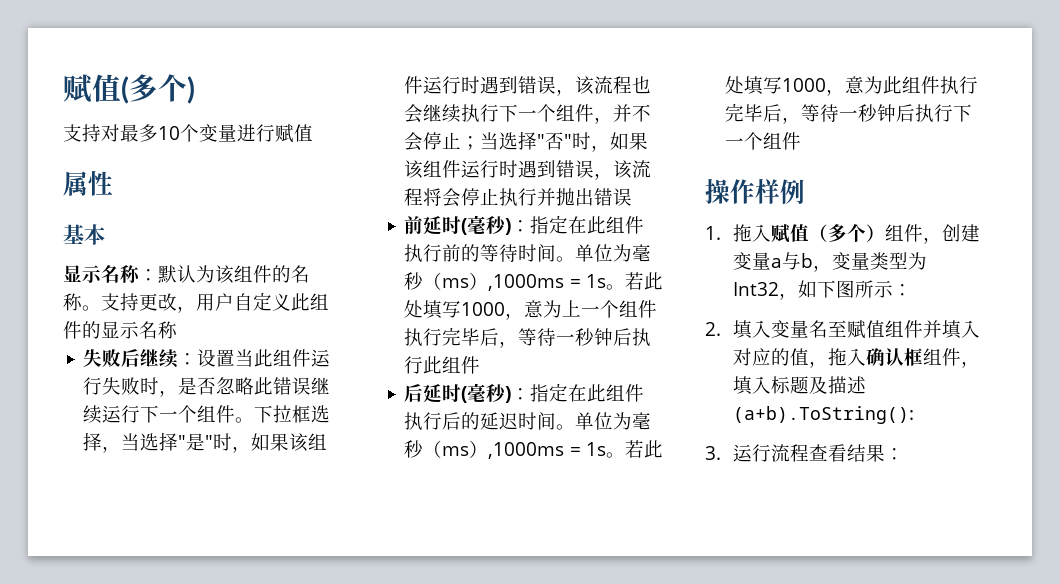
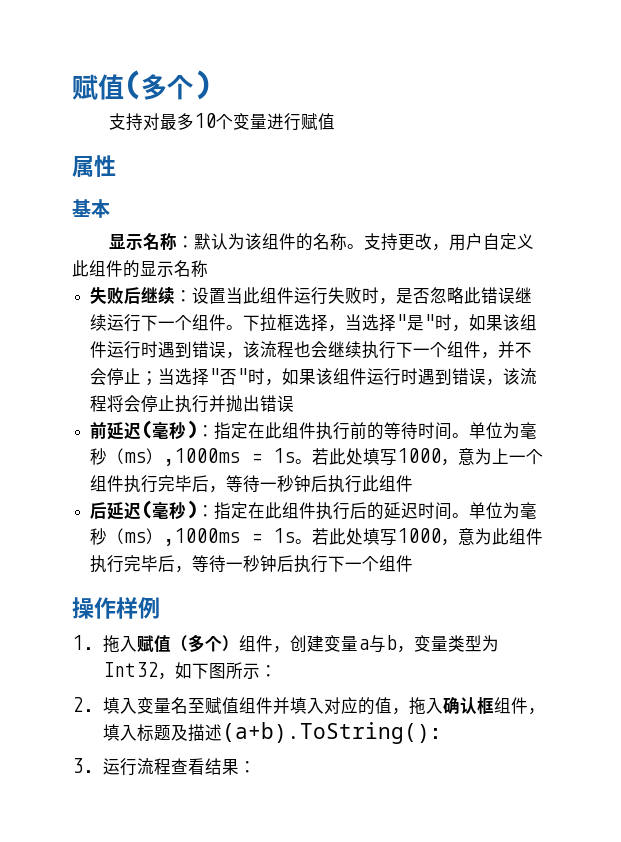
[442,216,462,234] 时 -> [124,422,142,440] 迟
[442,384,462,402] 时 -> [124,502,142,520] 迟

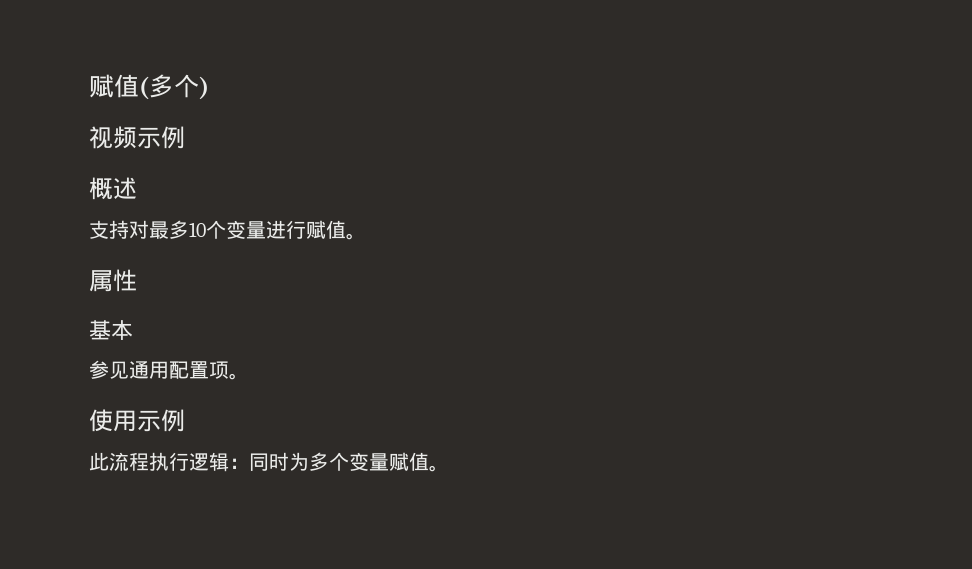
[72,70,210,100] 赋值(多个) -> [89,74,209,100] [89,126,185,149] [89,177,137,200] 赋值(多个) // 视频示例 // 概述
(336, 121) none -> [346,233,366,240] 。
[109,233,535,251] [72,260,208,278] [90,286,533,305] [90,314,538,332] [90,341,533,359] [90,368,538,386] [90,395,295,413] [90,420,538,440] [90,448,544,466] [90,475,414,493] [90,500,538,520] [90,528,544,546] [90,555,414,573] [72,597,160,619] [72,634,499,653] [102,662,277,680] [72,697,545,715] [102,722,441,744] [72,758,256,776] 显示名称：默认为该组件的名称。支持更改，用户自定义此组件的显示名称 // 失败后继续：设置当此组件运行失败时，是否忽略此错误继续运行下一个组件。下拉框选择，当选择"是"时，如果该组件运行时遇到错误，该流程也会继续执行下一个组件，并不会停止；当选择"否"时，如果该组件运行时遇到错误，该流程将会停止执行并抛出错误 // 前延迟(毫秒)：指定在此组件执行前的等待时间。单位为毫秒（ms）,1000ms = 1s。若此处填写1000，意为上一个组件执行完毕后，等待一秒钟后执行此组件 // 后延迟(毫秒)：指定在此组件执行后的延迟时间。单位为毫秒（ms）,1000ms = 1s。若此处填写1000，意为此组件执行完毕后，等待一秒钟后执行下一个组件 // 操作样例 // 1.拖入赋值（多个）组件，创建变量a与b，变量类型为Int32，如下图所示： // 2.填入变量名至赋值组件并填入对应的值，拖入确认框组件，填入标题及描述(a+b).ToString(): // 3.运行流程查看结果： -> [89,360,249,380] [89,409,185,432] [89,452,449,472] 参见通用配置项。 // 使用示例 // 此流程执行逻辑：同时为多个变量赋值。

